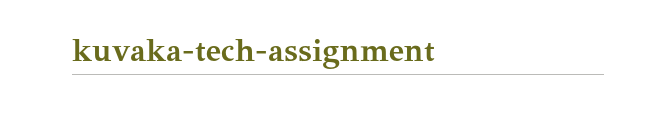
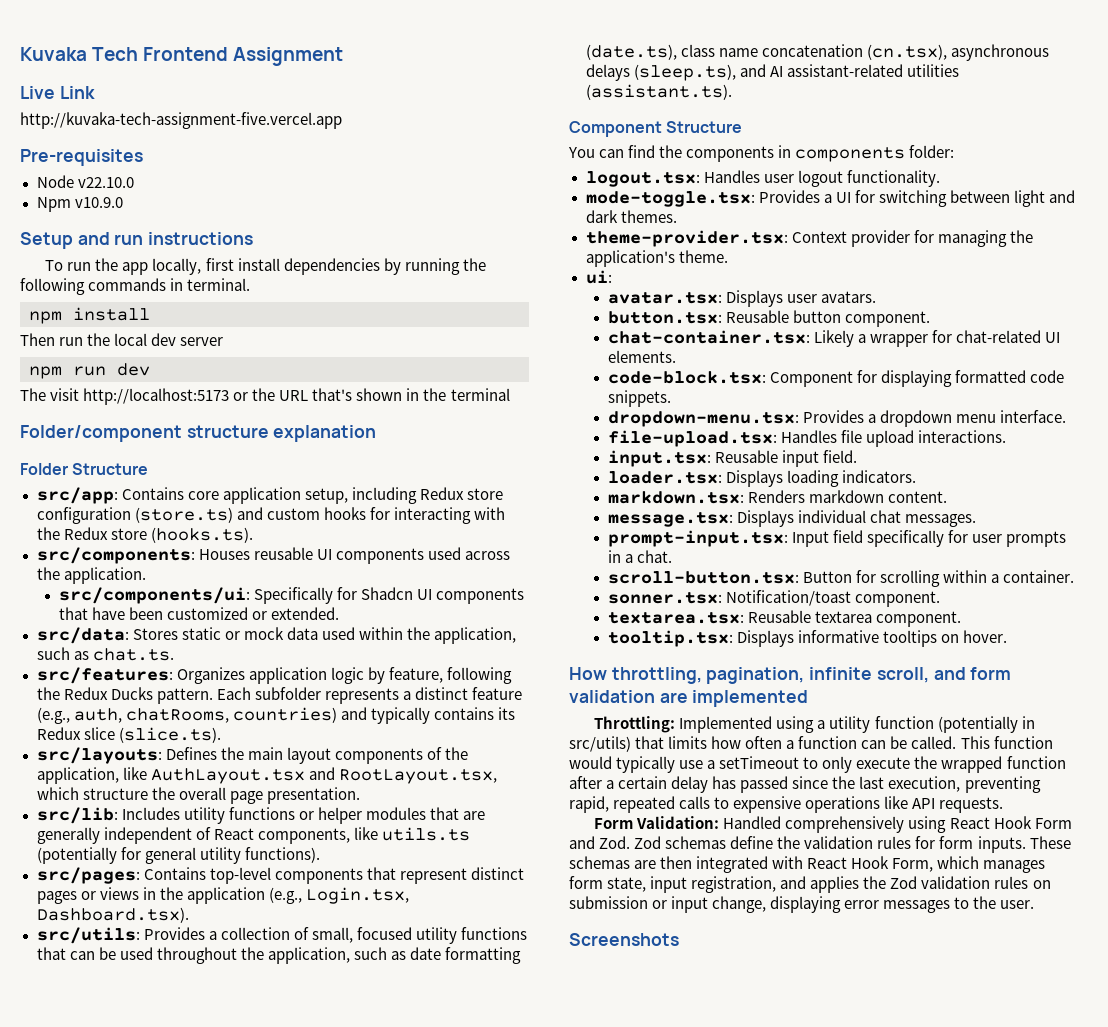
[72,39,435,69] kuvaka-tech-assignment -> [20,47,344,66] [20,86,95,99] [20,112,342,129] [20,149,143,166] [36,175,134,188] [36,197,123,212] [20,232,254,249] [45,258,486,275] [20,278,251,295] [29,307,150,324] [20,333,224,346] [29,363,150,379] [20,388,510,405] [20,425,377,442] [20,463,149,475] [36,487,503,504] [36,507,505,524] [36,527,253,543] [36,547,510,564] [36,567,146,584] [58,587,525,604] [58,607,340,620] [36,627,516,644] [36,647,174,661] [36,667,512,684] [36,687,522,704] [36,707,515,724] [36,727,221,743] [36,747,468,764] [36,767,497,784] [36,787,360,804] [36,807,485,824] [36,827,470,844] [36,847,320,864] [36,867,524,884] [36,887,409,904] [36,907,189,923] [36,927,527,944] [36,947,521,964] [585,44,1049,61] [585,64,959,81] [585,84,732,100] [569,121,743,137] [568,145,955,162] [585,170,940,187] [585,190,1075,207] [585,210,677,223] [585,230,1033,247] [585,250,728,267] [585,270,612,284] [607,290,876,307] [607,310,930,327] [607,330,1061,347] [607,350,676,363] [607,370,1065,387] [607,390,671,407] [607,410,1067,427] [607,430,1007,447] [607,450,857,467] [607,470,916,487] [607,490,947,504] [607,510,977,527] [607,530,1067,547] [607,550,672,563] [607,570,1075,587] [607,590,940,607] [607,610,961,627] [607,630,1008,647] [569,667,1012,684] [569,690,809,707] [594,716,1035,733] [569,736,1053,752] [569,756,1066,773] [569,776,1041,793] [569,796,1004,813] [594,816,1072,833] [569,836,1071,853] [569,856,1046,873] [569,876,1051,893] [569,896,1035,913] [569,933,679,946] Kuvaka Tech Frontend Assignment // Live Link // http://kuvaka-tech-assignment-five.vercel.app // Pre-requisites // Node v22.10.0 // Npm v10.9.0 // Setup and run instructions // To run the app locally, first install dependencies by running the following commands in terminal. // npm install // Then run the local dev server // npm run dev // The visit http://localhost:5173 or the URL that's shown in the terminal // Folder/component structure explanation // Folder Structure // src/app: Contains core application setup, including Redux store configuration (store.ts) and custom hooks for interacting with the Redux store (hooks.ts). // src/components: Houses reusable UI components used across the application. // src/components/ui: Specifically for Shadcn UI components that have been customized or extended. // src/data: Stores static or mock data used within the application, such as chat.ts. // src/features: Organizes application logic by feature, following the Redux Ducks pattern. Each subfolder represents a distinct feature (e.g., auth, chatRooms, countries) and typically contains its Redux slice (slice.ts). // src/layouts: Defines the main layout components of the application, like AuthLayout.tsx and RootLayout.tsx, which structure the overall page presentation. // src/lib: Includes utility functions or helper modules that are generally independent of React components, like utils.ts (potentially for general utility functions). // src/pages: Contains top-level components that represent distinct pages or views in the application (e.g., Login.tsx, Dashboard.tsx). // src/utils: Provides a collection of small, focused utility functions that can be used throughout the application, such as date formatting (date.ts), class name concatenation (cn.tsx), asynchronous delays (sleep.ts), and AI assistant-related utilities (assistant.ts). // Component Structure // You can find the components in components folder: // logout.tsx: Handles user logout functionality. // mode-toggle.tsx: Provides a UI for switching between light and dark themes. // theme-provider.tsx: Context provider for managing the application's theme. // ui: // avatar.tsx: Displays user avatars. // button.tsx: Reusable button component. // chat-container.tsx: Likely a wrapper for chat-related UI elements. // code-block.tsx: Component for displaying formatted code snippets. // dropdown-menu.tsx: Provides a dropdown menu interface. // file-upload.tsx: Handles file upload interactions. // input.tsx: Reusable input field. // loader.tsx: Displays loading indicators. // markdown.tsx: Renders markdown content. // message.tsx: Displays individual chat messages. // prompt-input.tsx: Input field specifically for user prompts in a chat. // scroll-button.tsx: Button for scrolling within a container. // sonner.tsx: Notification/toast component. // textarea.tsx: Reusable textarea component. // tooltip.tsx: Displays informative tooltips on hover. // How throttling, pagination, infinite scroll, and form validation are implemented // Throttling: Implemented using a utility function (potentially in src/utils) that limits how often a function can be called. This function would typically use a setTimeout to only execute the wrapped function after a certain delay has passed since the last execution, preventing rapid, repeated calls to expensive operations like API requests. // Form Validation: Handled comprehensively using React Hook Form and Zod. Zod schemas define the validation rules for form inputs. These schemas are then integrated with React Hook Form, which manages form state, input registration, and applies the Zod validation rules on submission or input change, displaying error messages to the user. // Screenshots

